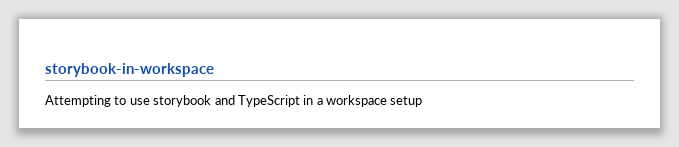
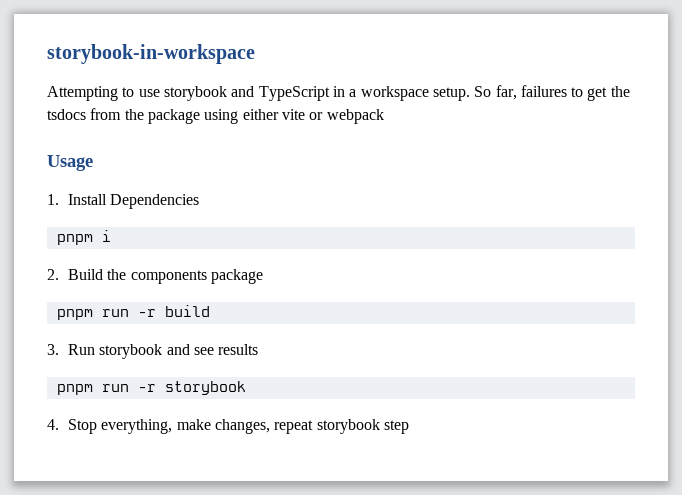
[390,96,423,107] setup -> [432,85,630,101] [47,108,384,124] [47,155,93,171] [47,194,200,209] [56,230,111,245] [47,269,264,284] [56,305,210,320] [47,344,259,359] [56,381,246,395] [47,419,410,434] setup. So far, failures to get the tsdocs from the package using either vite or webpack // Usage // 1. Install Dependencies // pnpm i // 2. Build the components package // pnpm run -r build // 3. Run storybook and see results // pnpm run -r storybook // 4. Stop everything, make changes, repeat storybook step

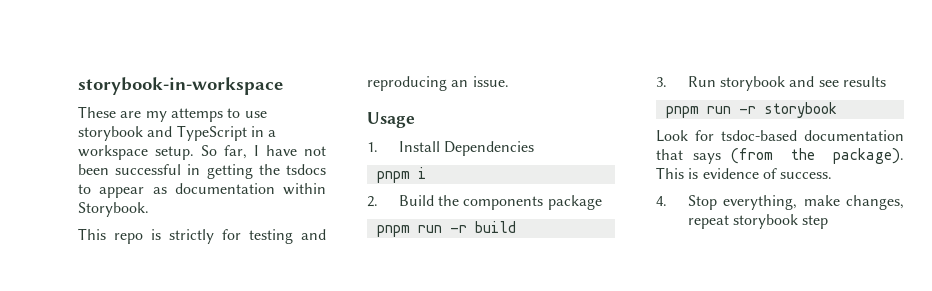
[47,86,118,101] Attempting -> [78,106,223,122] These are my attemps
[520,85,630,101] [47,108,384,124] failures to get the tsdocs from the package using either vite or webpack -> [254,145,326,156] [78,164,326,179] [78,183,326,198] [78,202,149,217] [78,228,326,244] [367,76,509,91] I have not been successful in getting the tsdocs to appear as documentation within Storybook. // This repo is strictly for testing and reproducing an issue.
(246, 388) none -> [656,130,904,142] [656,148,904,164] [656,167,833,179] // Look for tsdoc-based documentation that says (from the package). This is evidence of success.

